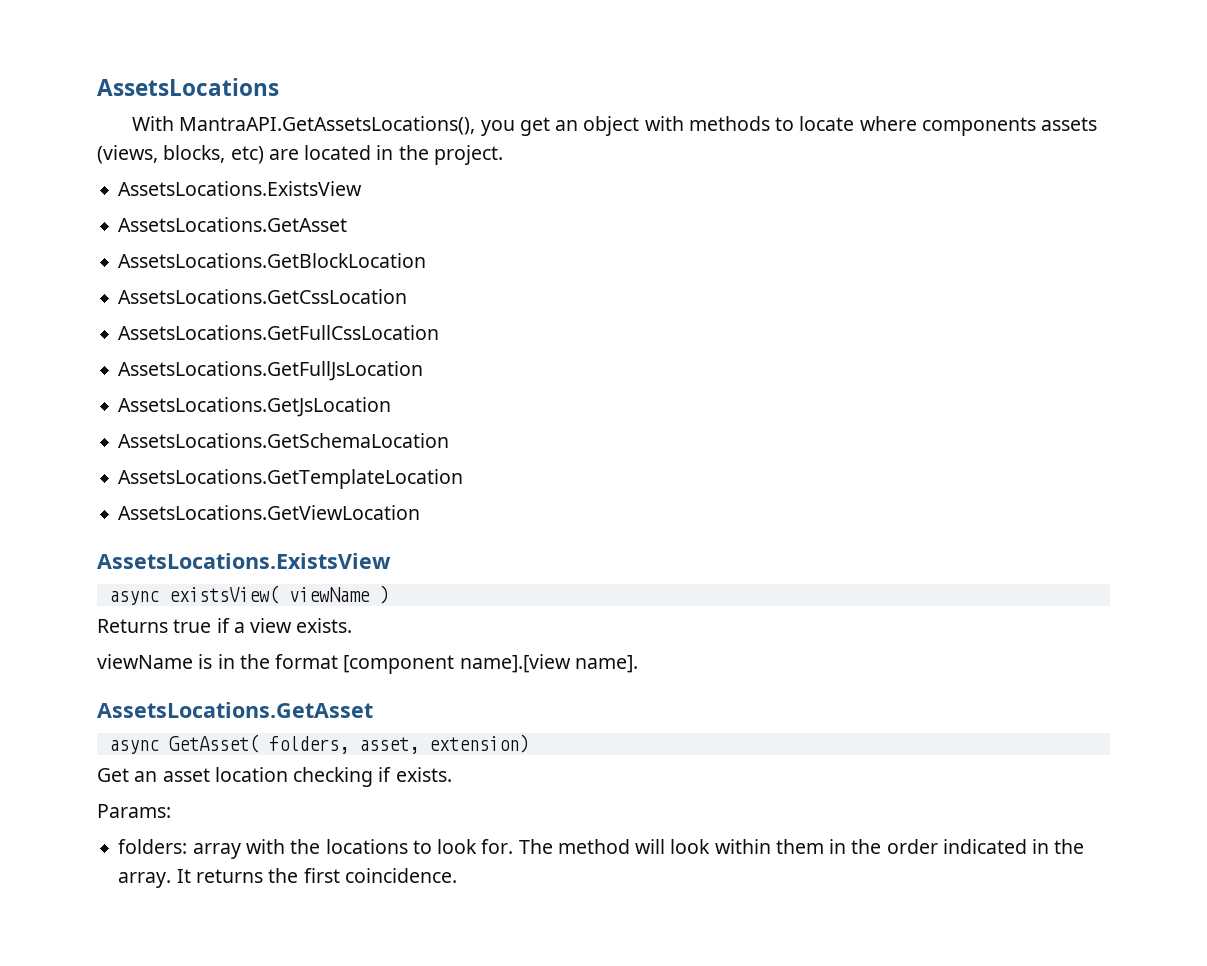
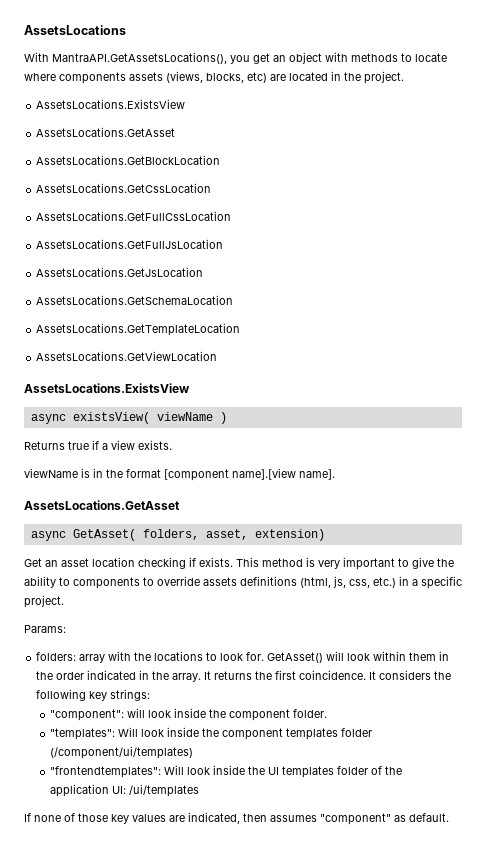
(452, 774) none -> [236,557,454,570] [24,576,462,589] [24,595,64,608] This method is very important to give the ability to components to override assets definitions (html, js, css, etc.) in a specific project.
[518,839,630,854] The method -> [267,652,324,663] GetAsset()
(457, 875) none -> [369,670,452,680] [36,689,151,701] [50,708,328,721] [50,727,373,740] [50,746,194,759] [50,765,403,778] [50,784,200,797] [24,812,449,825] It considers the following key strings: // "component": will look inside the component folder. // "templates": Will look inside the component templates folder (/component/ui/templates) // "frontendtemplates": Will look inside the UI templates folder of the application UI: /ui/templates // If none of those key values are indicated, then assumes "component" as default.

